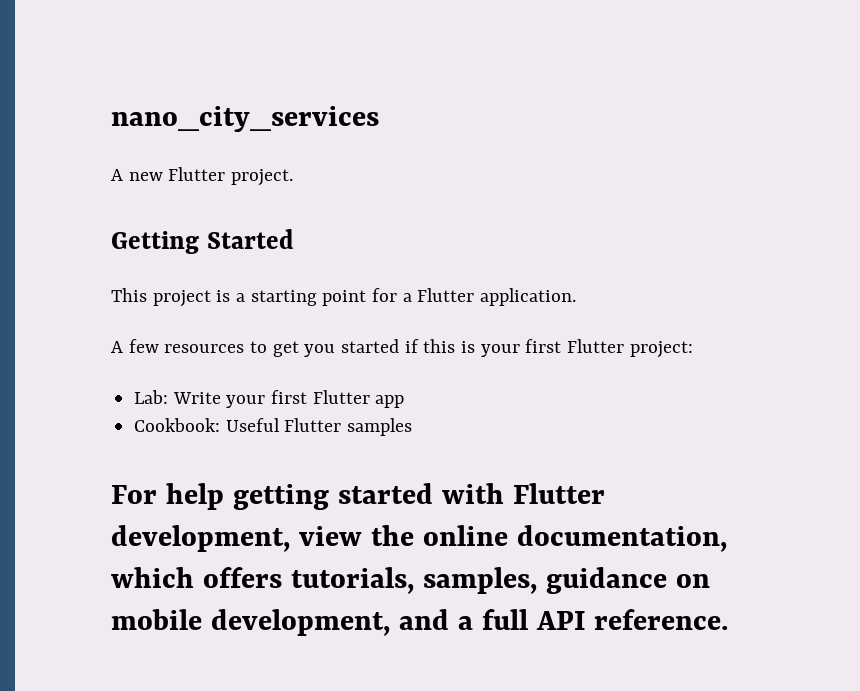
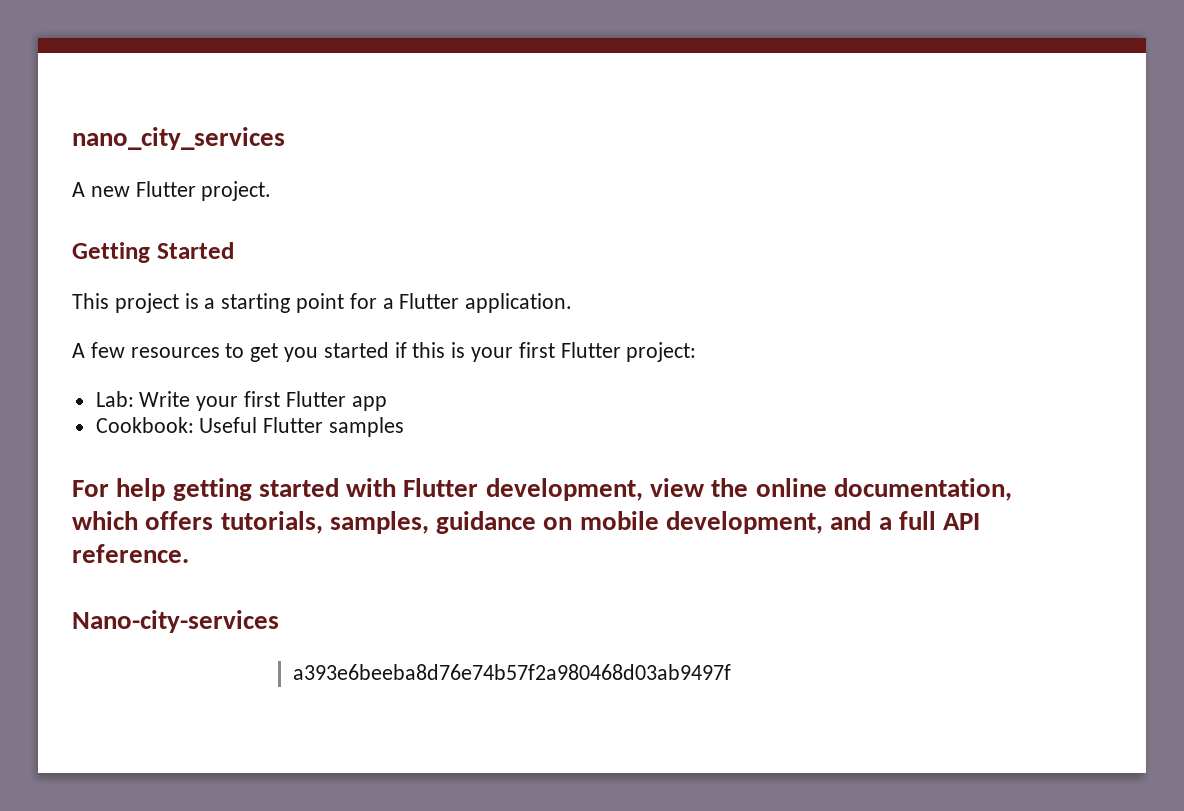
(729, 619) none -> [72,610,279,633] [292,664,731,680] // Nano-city-services // a393e6beeba8d76e74b57f2a980468d03ab9497f

